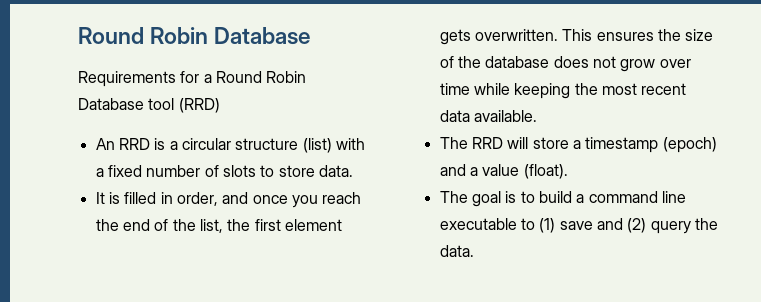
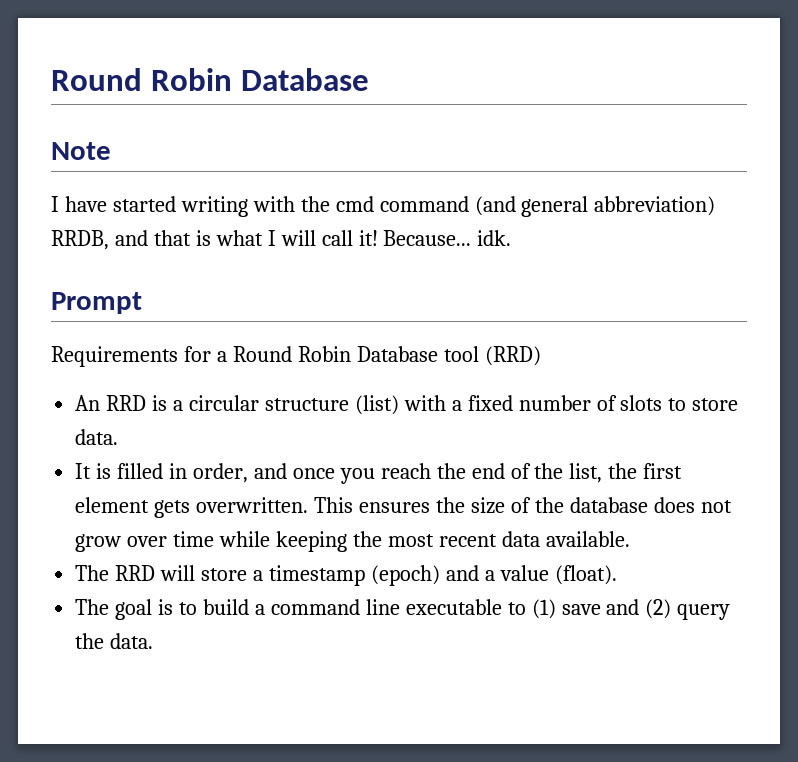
[78,27,311,45] Round Robin Database -> [51,68,369,91] [51,142,111,160] [51,196,716,217] [51,230,512,250] [51,292,142,314] Round Robin Database // Note // I have started writing with the cmd command (and general abbreviation) RRDB, and that is what I will call it! Because... idk. // Prompt

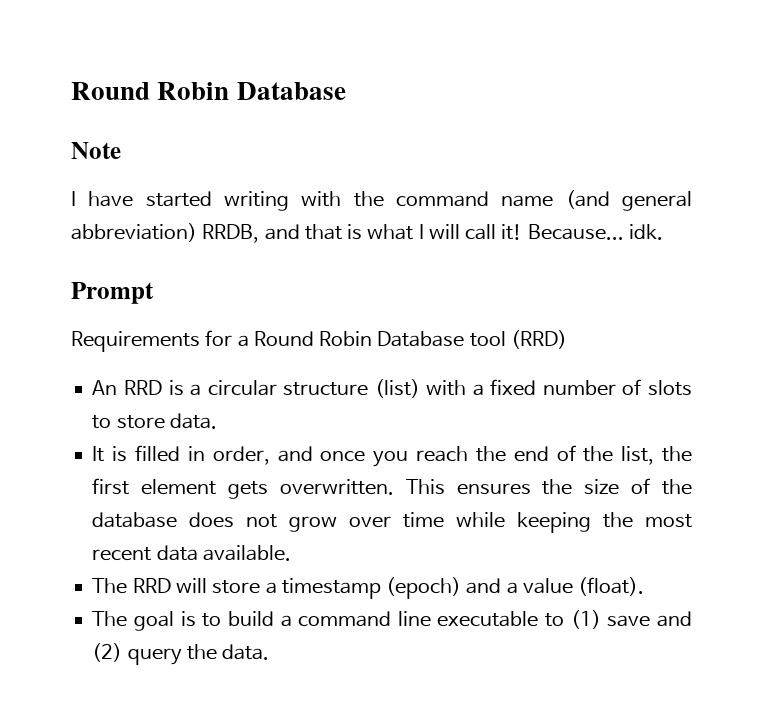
[335,196,469,212] cmd command -> [396,191,554,207] command name

